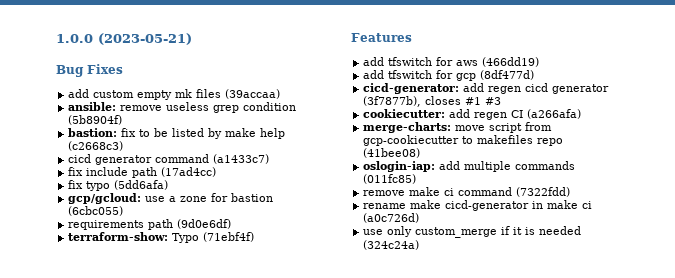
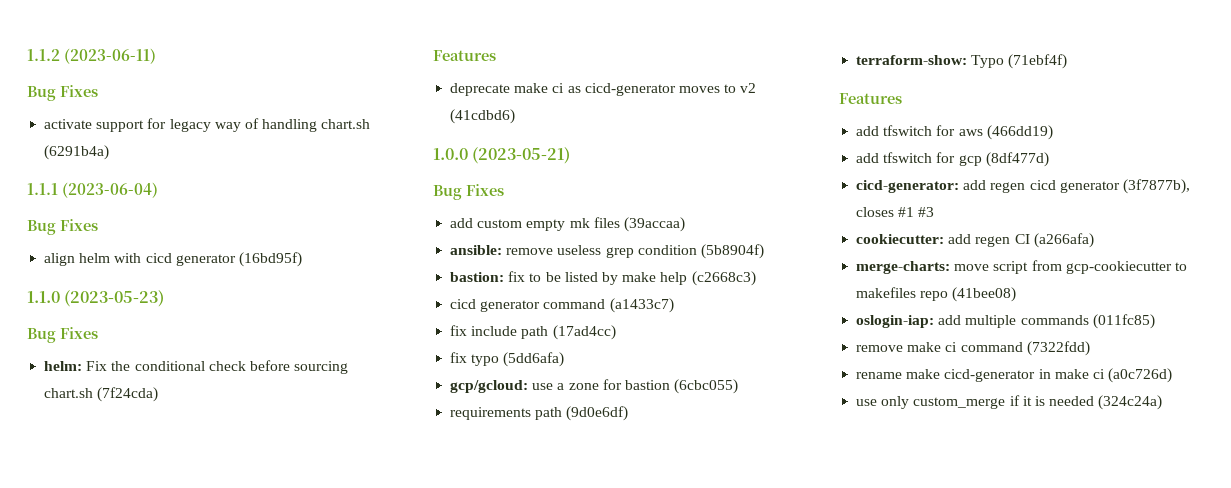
(56, 38) none -> [27,48,157,64] [27,85,98,101] [44,118,371,132] [44,145,110,160] [27,182,159,198] [27,219,98,235] [44,252,302,267] [27,290,165,307] [27,327,98,343] [44,360,349,374] [44,387,159,402] [433,50,496,61] [450,83,757,96] [450,109,516,124] 1.1.2 (2023-06-11) // Bug Fixes // activate support for legacy way of handling chart.sh (6291b4a) // 1.1.1 (2023-06-04) // Bug Fixes // align helm with cicd generator (16bd95f) // 1.1.0 (2023-05-23) // Bug Fixes // helm: Fix the conditional check before sourcing chart.sh (7f24cda) // Features // deprecate make ci as cicd-generator moves to v2 (41cdbd6) //

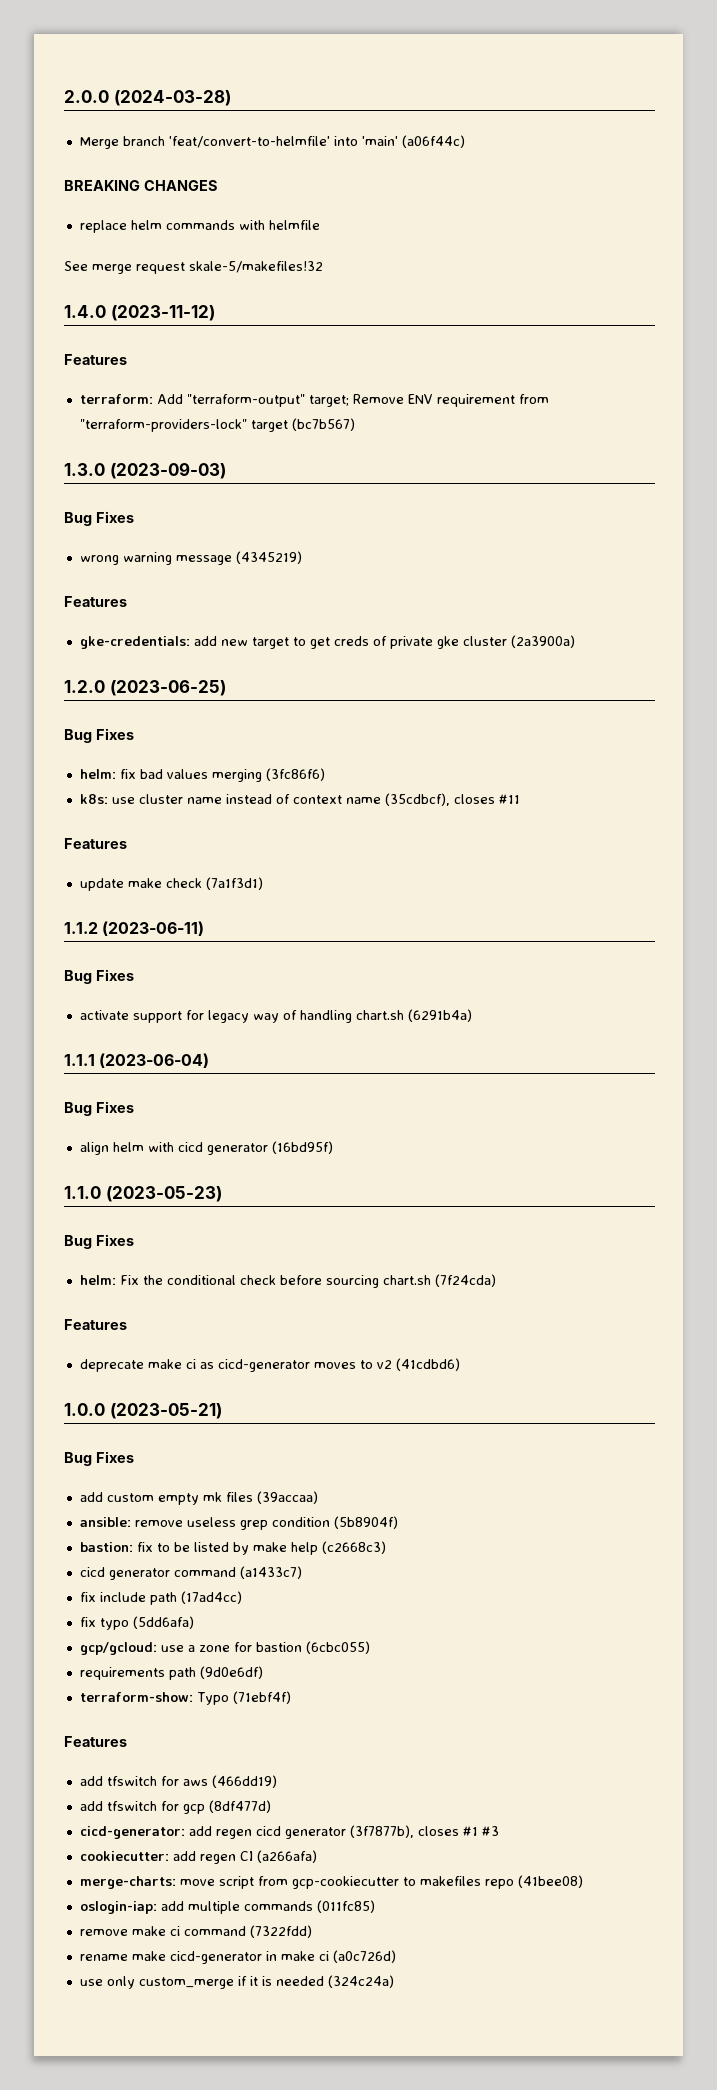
(27, 55) none -> [64,90,231,106] [79,135,465,149] [64,180,218,191] [79,220,320,233] [64,261,323,274] [64,305,215,321] [64,354,127,365] [79,394,549,407] [79,418,355,432] [64,462,226,479] [64,511,134,526] [79,551,302,565] [64,596,127,607] [79,635,575,649] [64,680,226,696] [64,728,134,743] [79,768,325,782] [79,793,520,806] [64,838,127,849] [79,877,263,891] 2.0.0 (2024-03-28) // Merge branch 'feat/convert-to-helmfile' into 'main' (a06f44c) // BREAKING CHANGES // replace helm commands with helmfile // See merge request skale-5/makefiles!32 // 1.4.0 (2023-11-12) // Features // terraform: Add "terraform-output" target; Remove ENV requirement from "terraform-providers-lock" target (bc7b567) // 1.3.0 (2023-09-03) // Bug Fixes // wrong warning message (4345219) // Features // gke-credentials: add new target to get creds of private gke cluster (2a3900a) // 1.2.0 (2023-06-25) // Bug Fixes // helm: fix bad values merging (3fc86f6) // k8s: use cluster name instead of context name (35cdbcf), closes #11 // Features // update make check (7a1f3d1) //

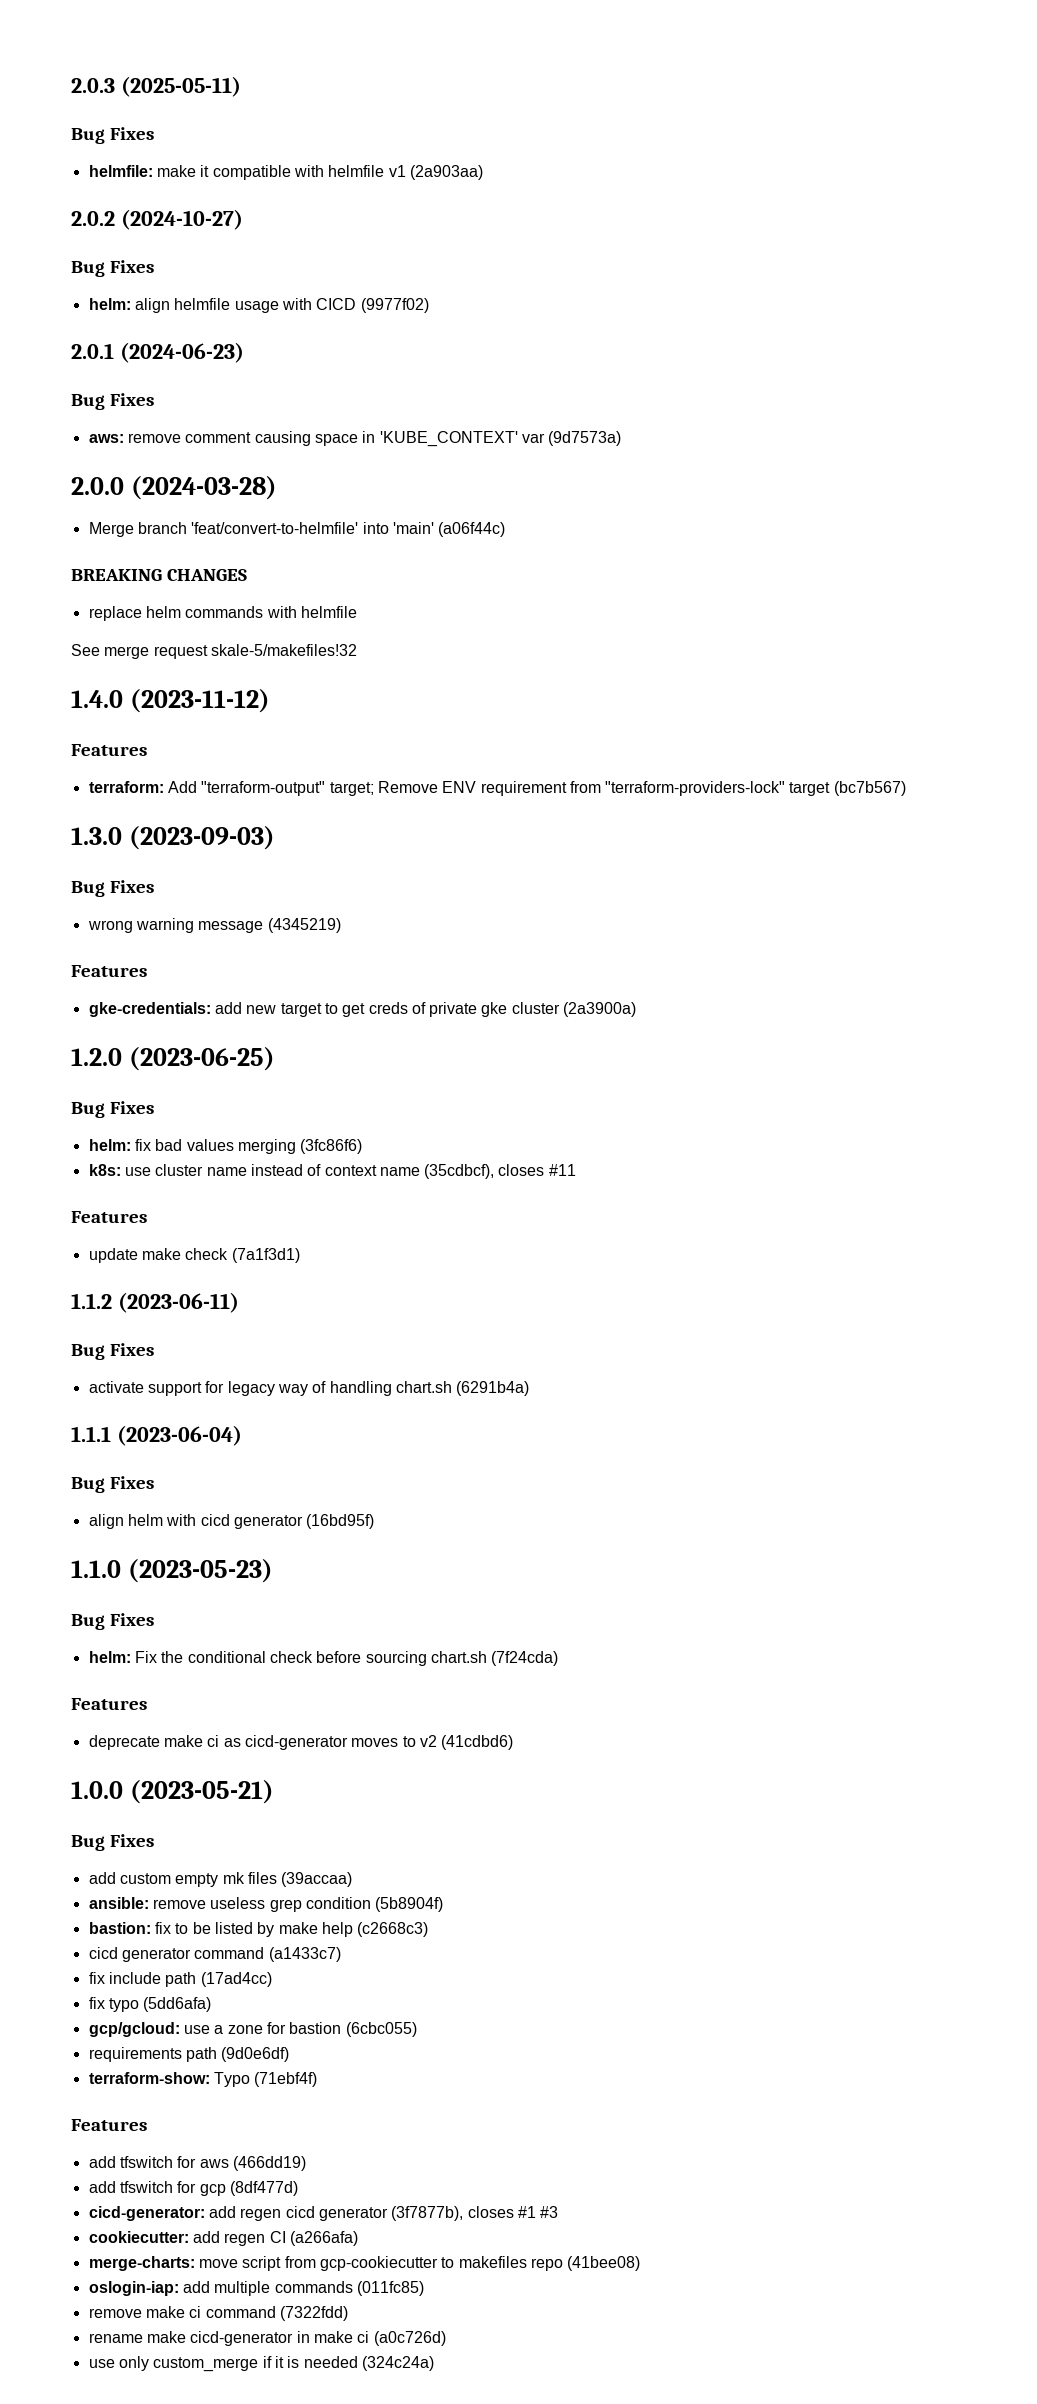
(64, 96) none -> [71,76,241,97] [71,127,155,144] [88,165,483,180] [71,209,243,230] [71,260,155,277] [88,298,429,313] [71,342,244,363] [71,393,155,410] [88,431,622,447] 2.0.3 (2025-05-11) // Bug Fixes // helmfile: make it compatible with helmfile v1 (2a903aa) // 2.0.2 (2024-10-27) // Bug Fixes // helm: align helmfile usage with CICD (9977f02) // 2.0.1 (2024-06-23) // Bug Fixes // aws: remove comment causing space in 'KUBE_CONTEXT' var (9d7573a) //

